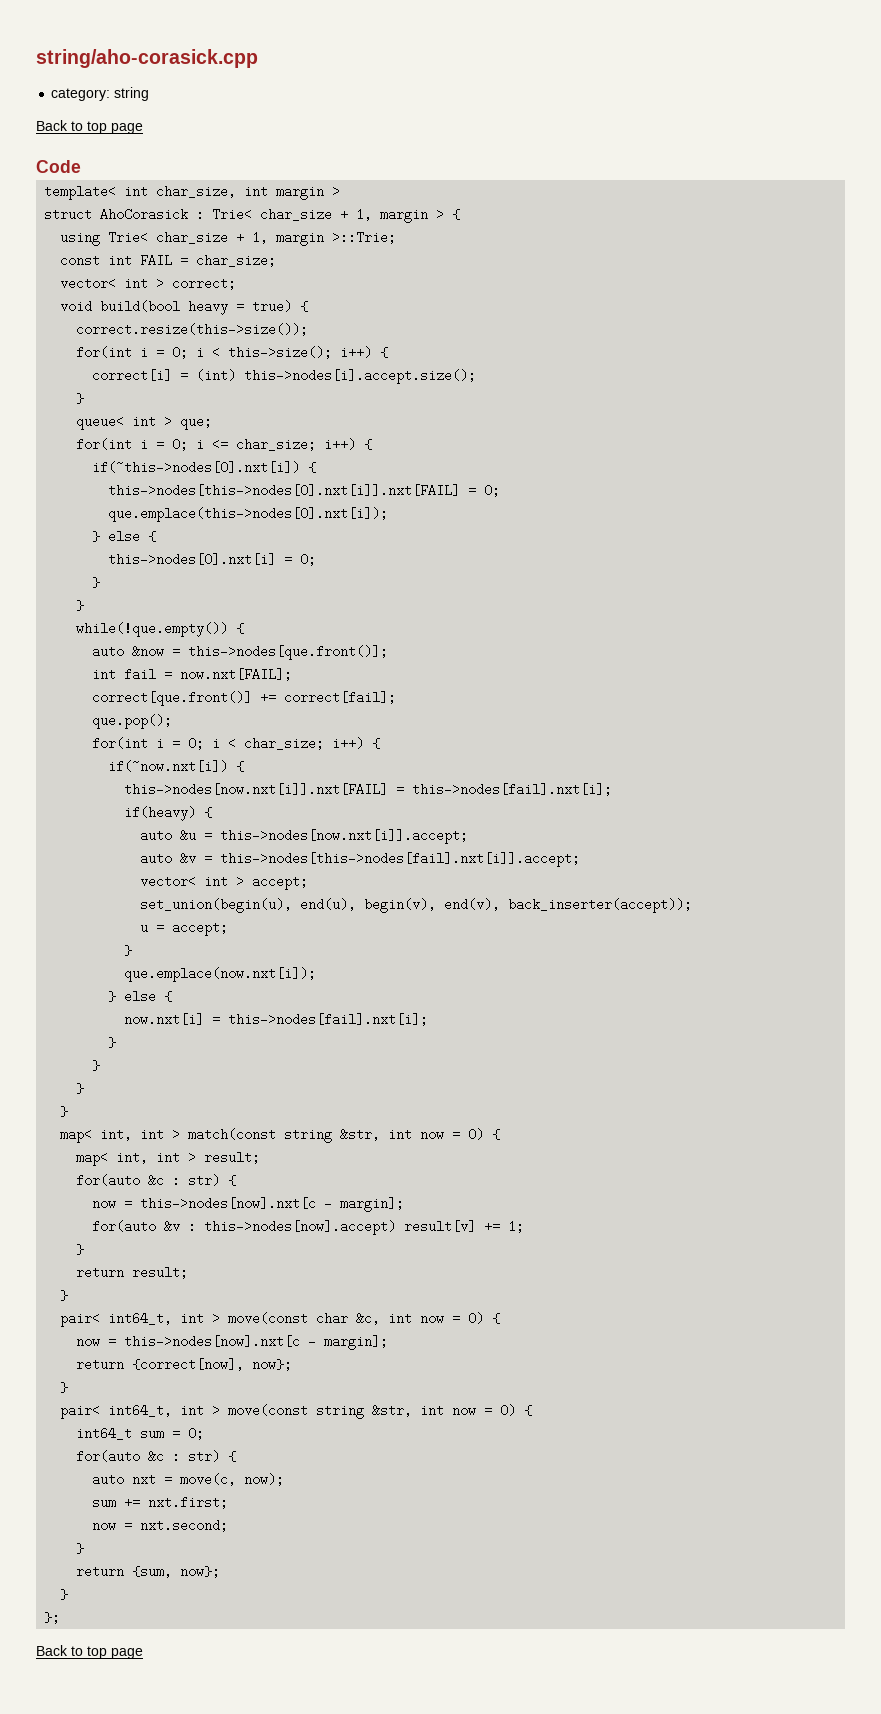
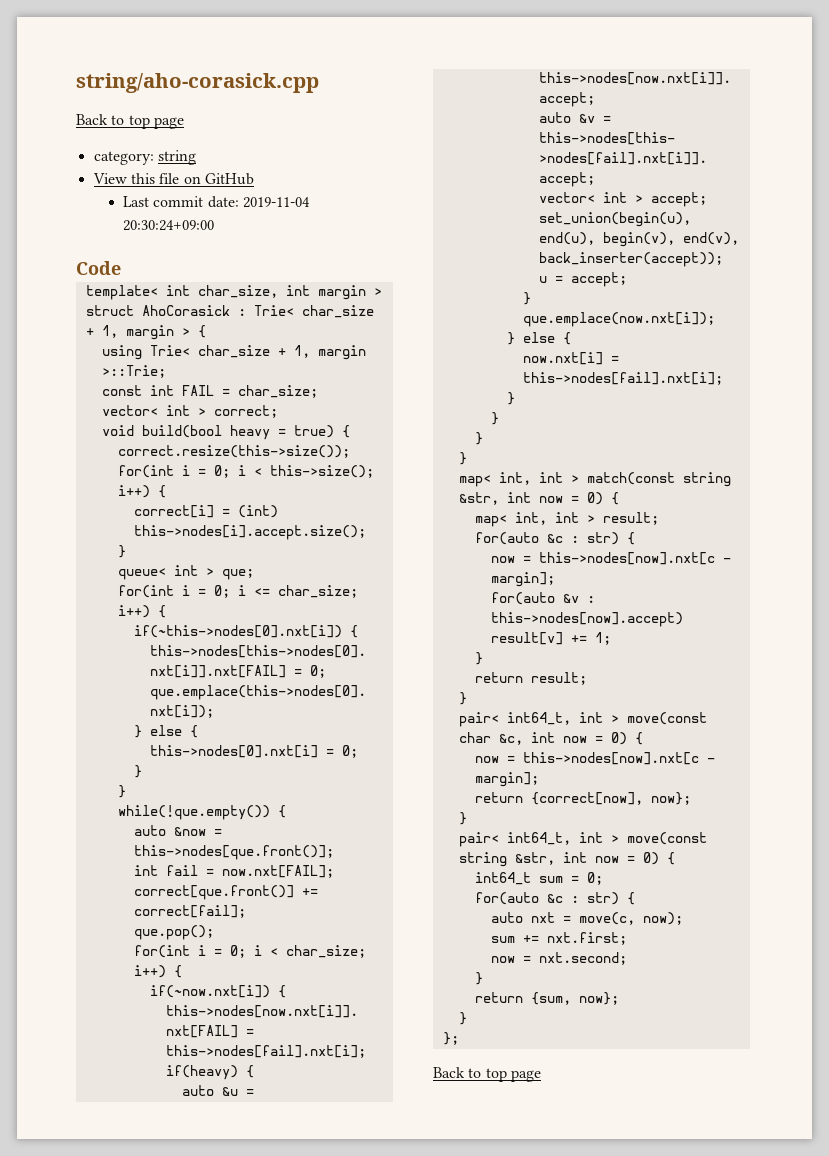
[51,87,150,101] [36,120,143,134] // category: string // Back to top page -> [76,114,184,129] [93,150,196,165] [92,173,254,185] [123,196,311,208] [123,220,215,231] // Back to top page // category: string // View this file on GitHub // Last commit date: 2019-11-04 20:30:24+09:00

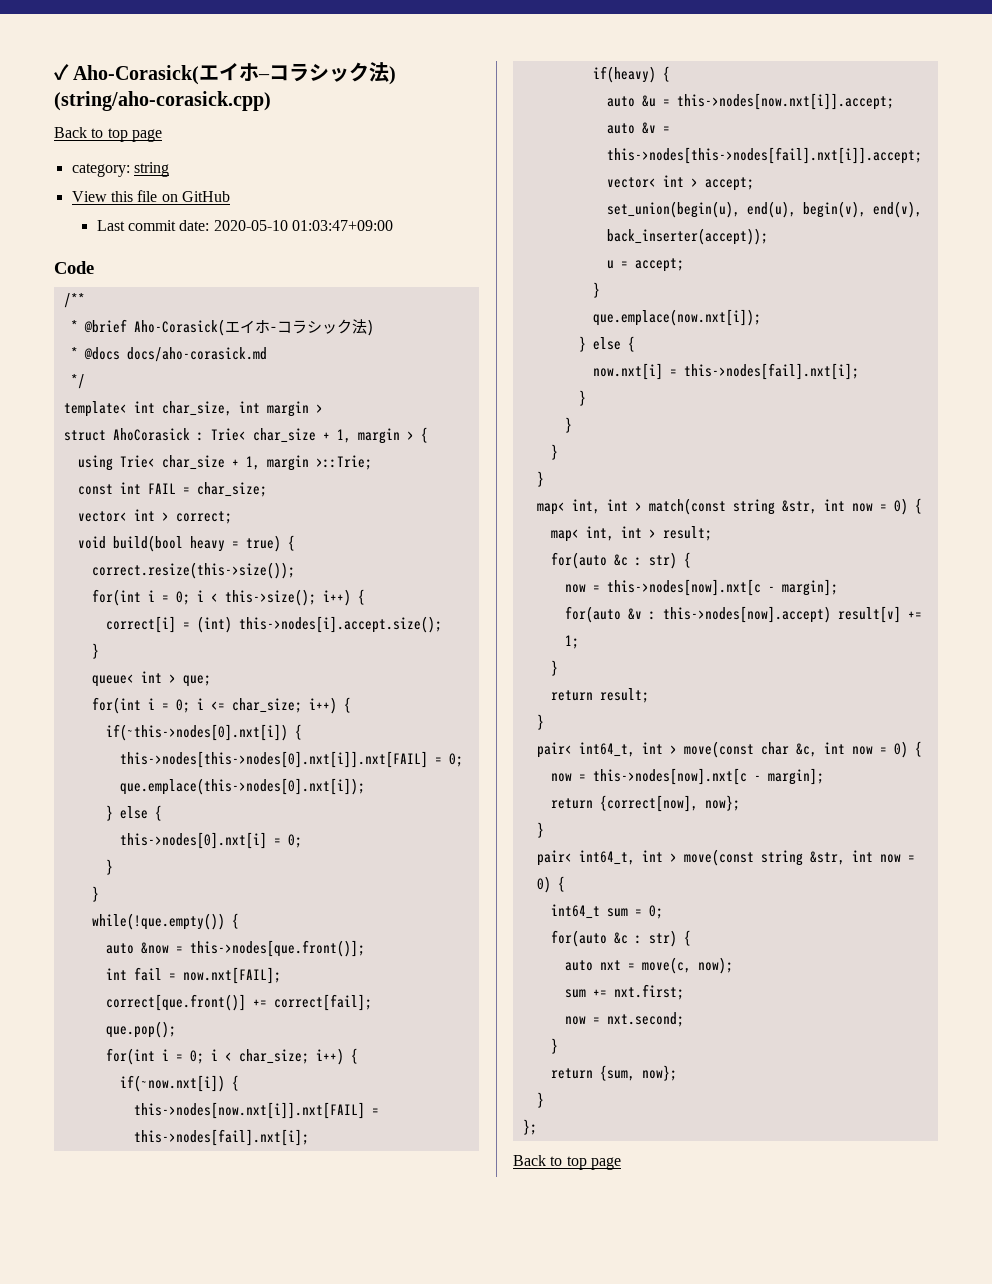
[76,73,319,93] string/aho-corasick.cpp -> [54,62,397,85] [54,91,271,111] ✓ Aho-Corasick(エイホ–コラシック法) (string/aho-corasick.cpp)
[243,197,311,208] [123,220,215,231] 2019-11-04 20:30:24+09:00 -> [213,220,394,231] 2020-05-10 01:03:47+09:00
(121, 268) none -> [63,293,85,308] [70,319,374,336] [70,347,267,362] [70,374,85,389] // /** // * @brief Aho-Corasick(エイホ–コラシック法) // * @docs docs/aho-corasick.md // */

